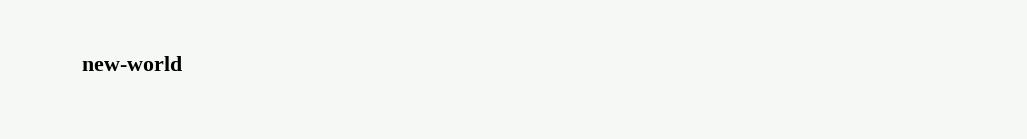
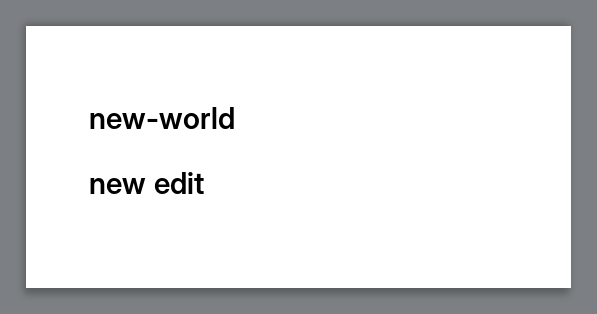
(182, 63) none -> [89,172,204,194] // new edit

